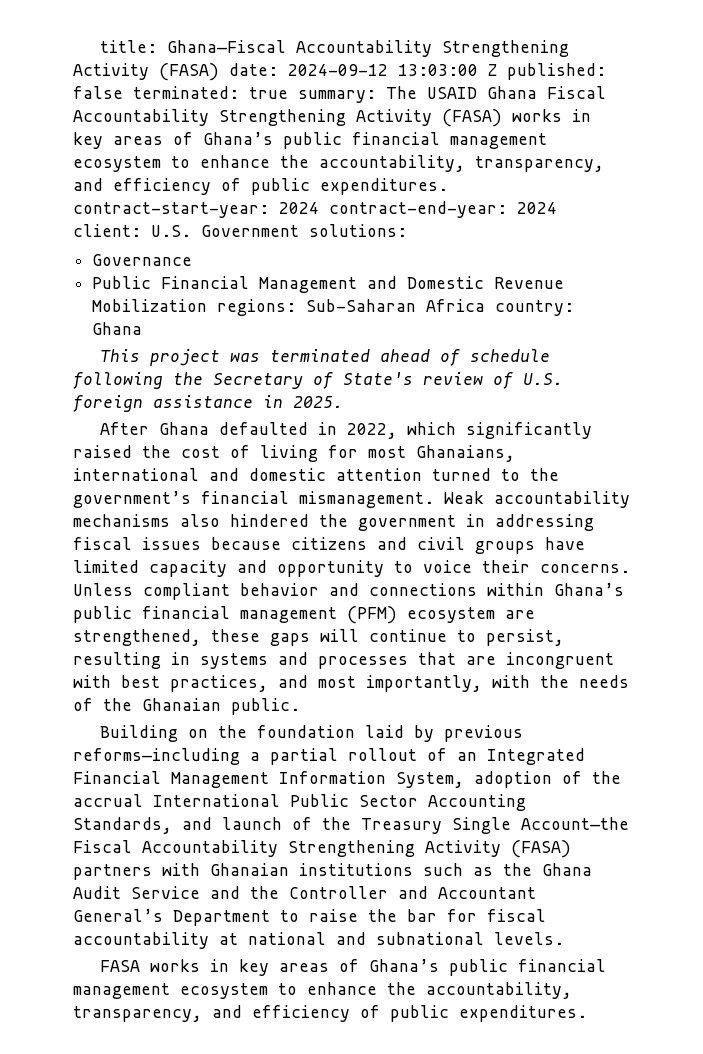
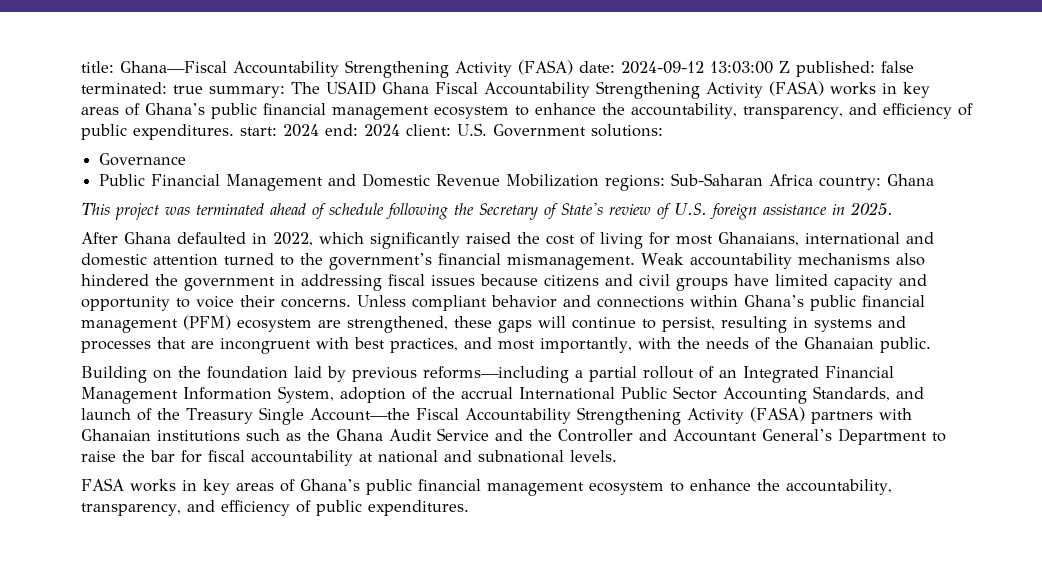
[73,201,507,218] contract-start-year: 2024 contract-end-year: -> [240,124,358,137] start: 2024 end:

